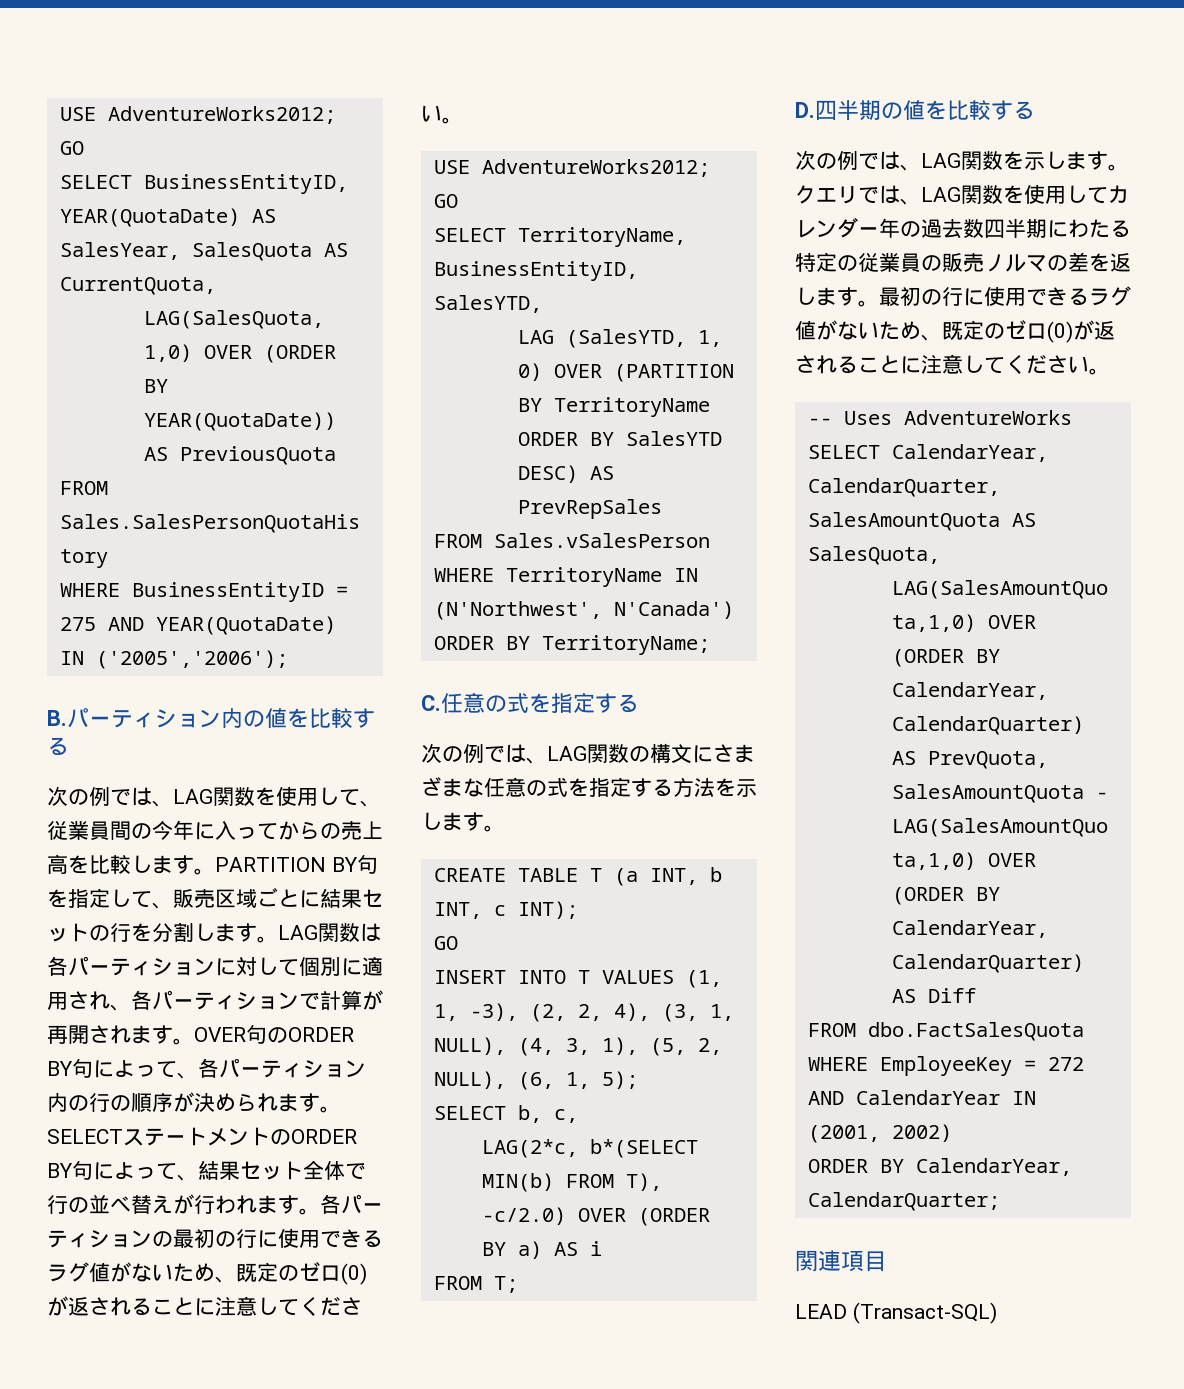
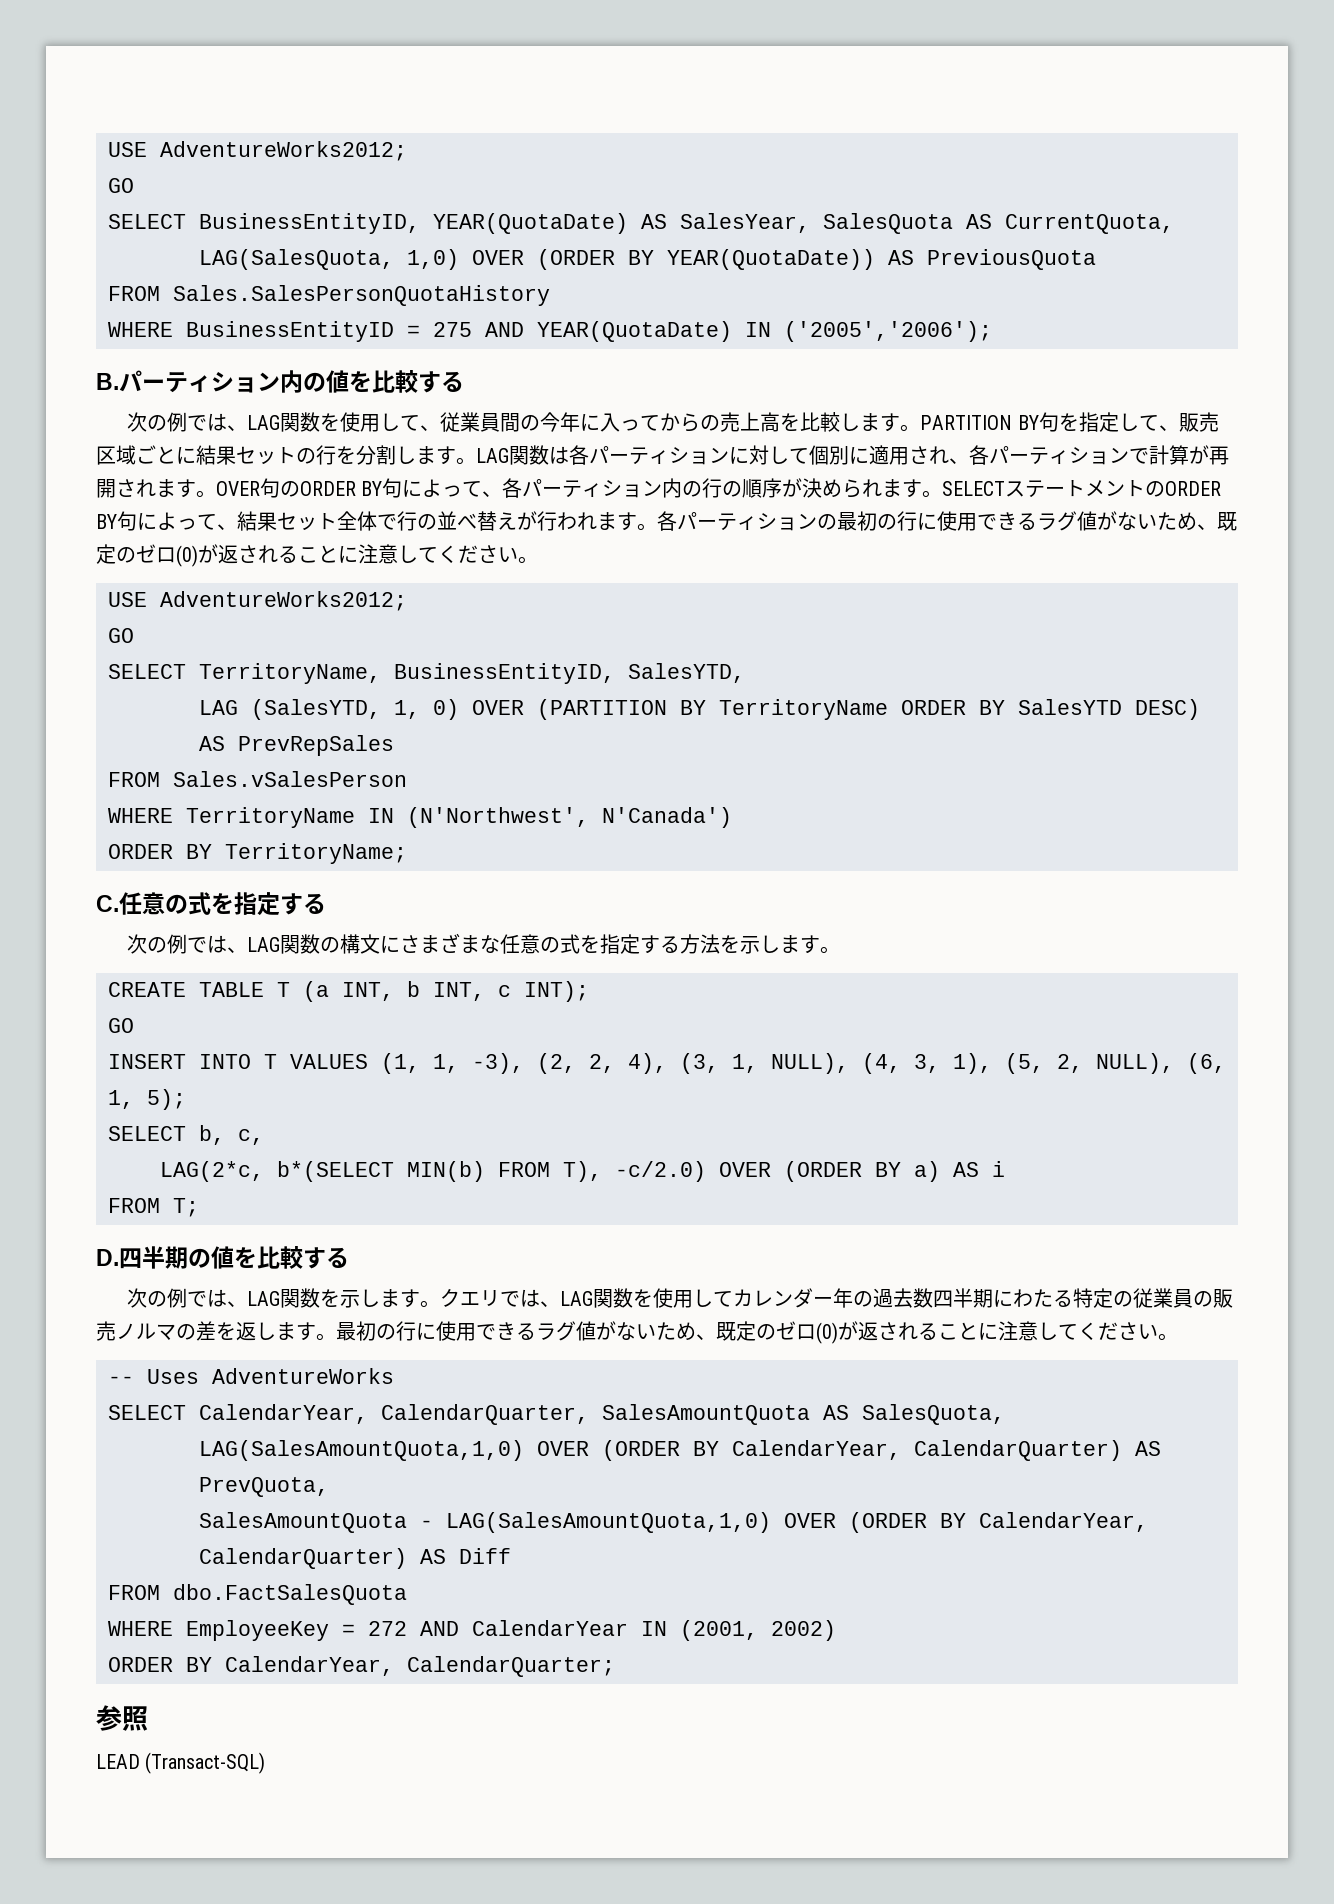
[795,1250,887,1272] 関連項目 -> [96,1705,148,1731] 参照

